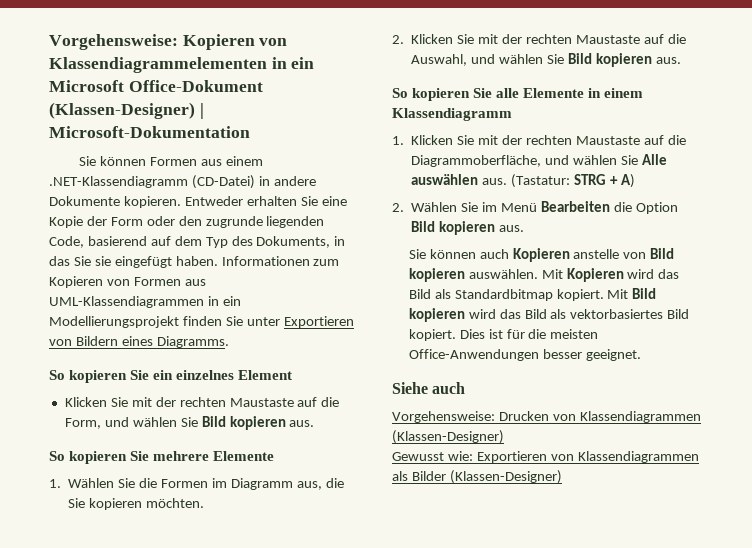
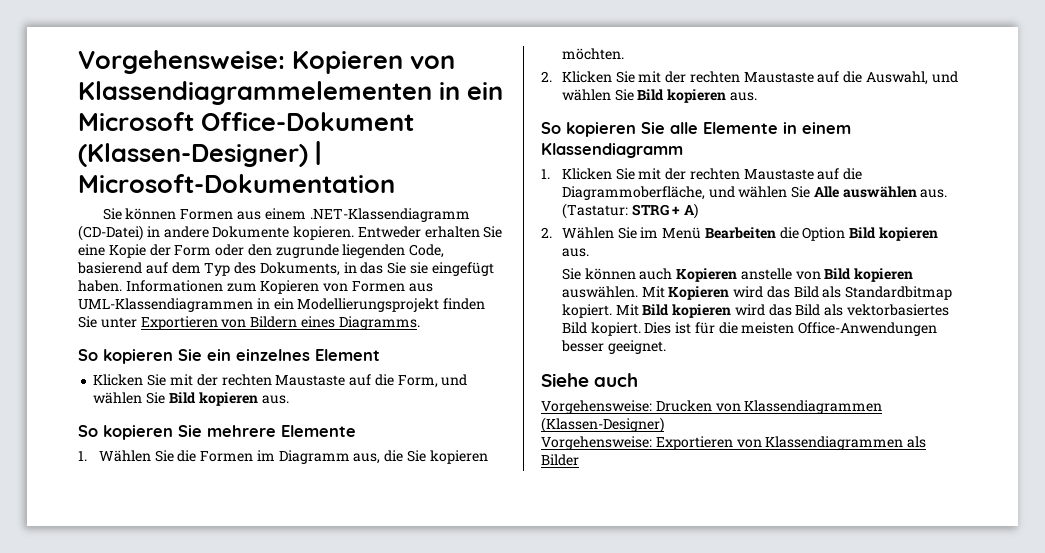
[392,451,473,461] Gewusst wie: -> [541,436,652,450] Vorgehensweise:
[449,470,562,484] (Klassen-Designer) -> (579, 460) none

